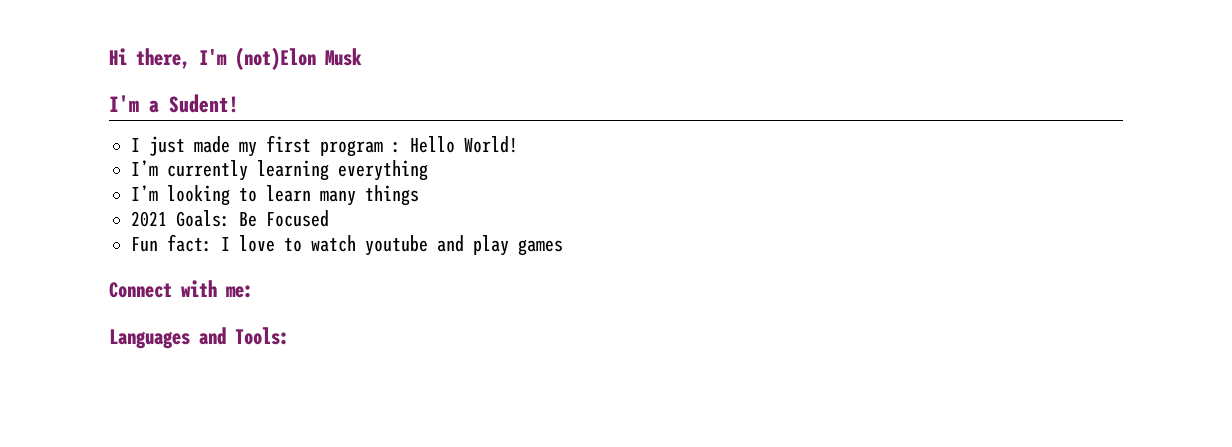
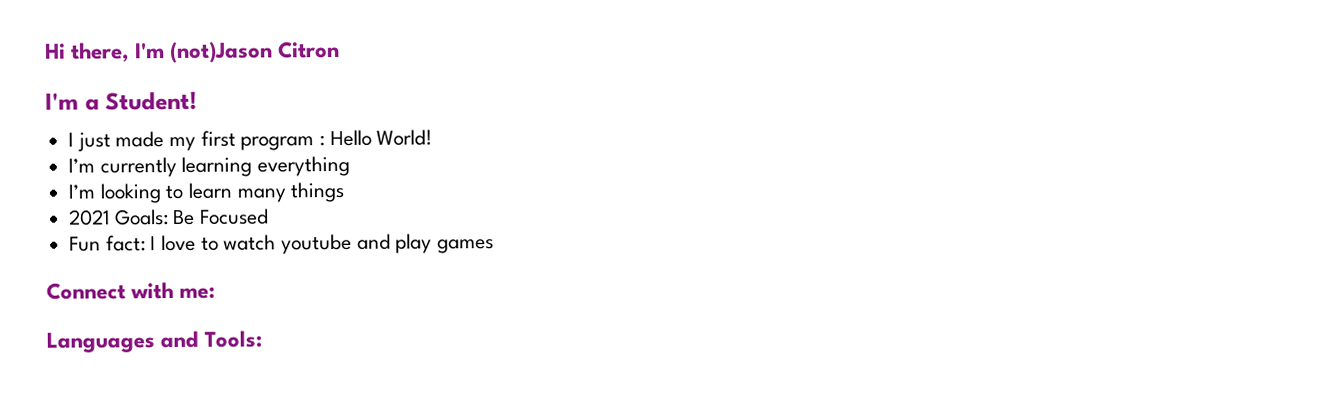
[235,47,362,70] (not)Elon Musk -> [170,40,341,64] (not)Jason Citron
[169,94,239,113] Sudent! -> [105,91,198,111] Student!

